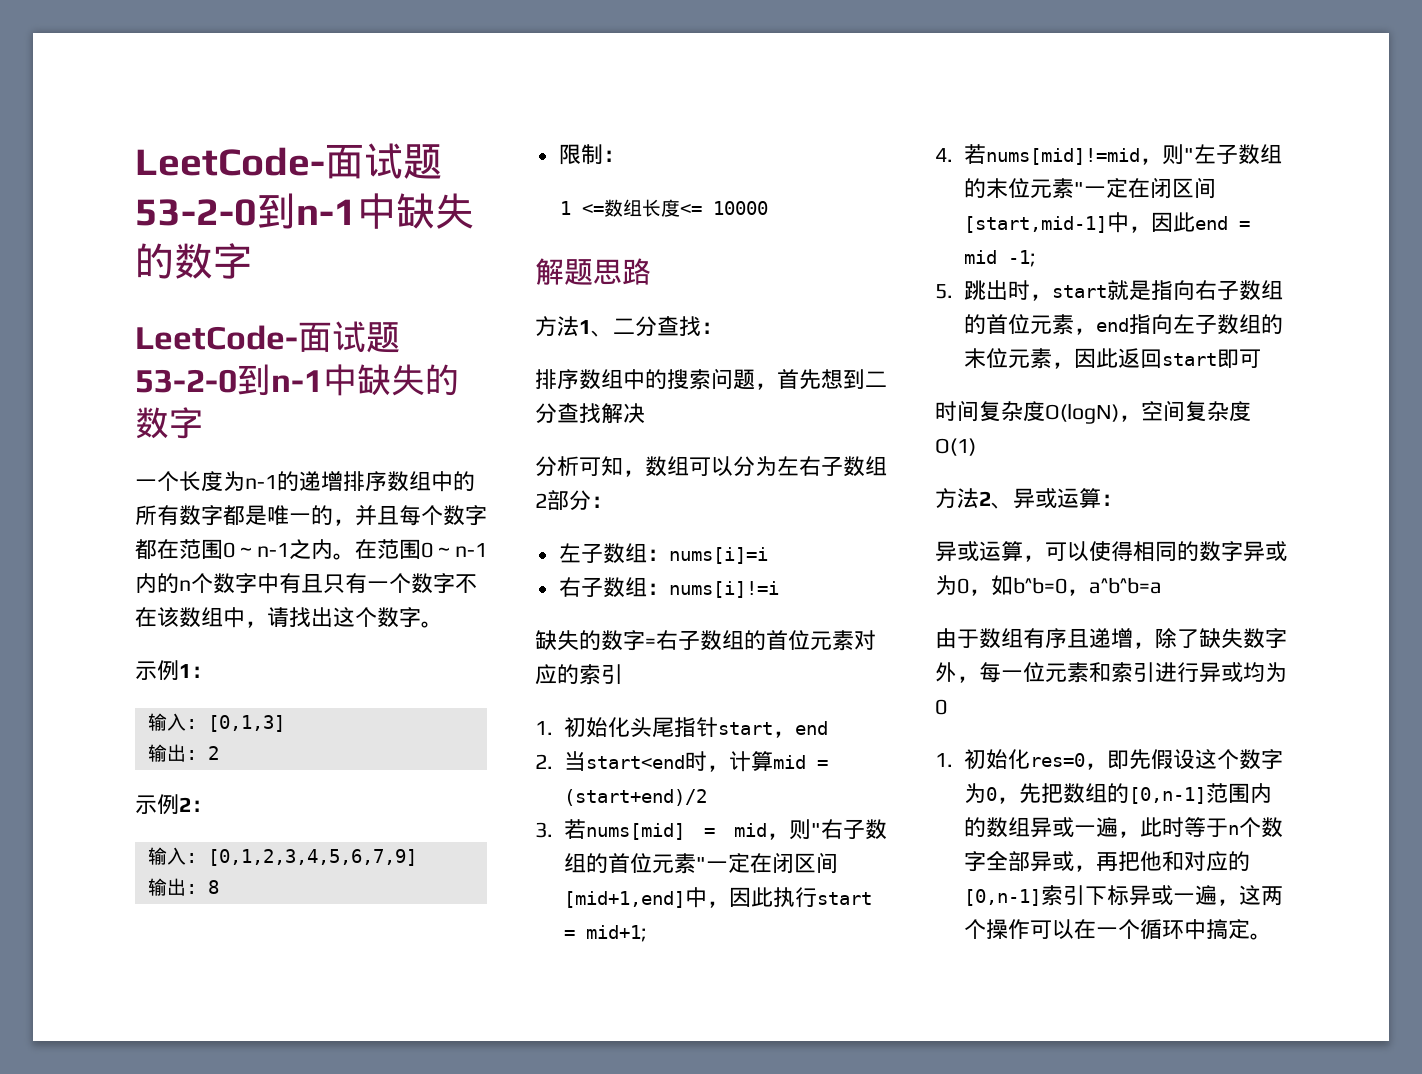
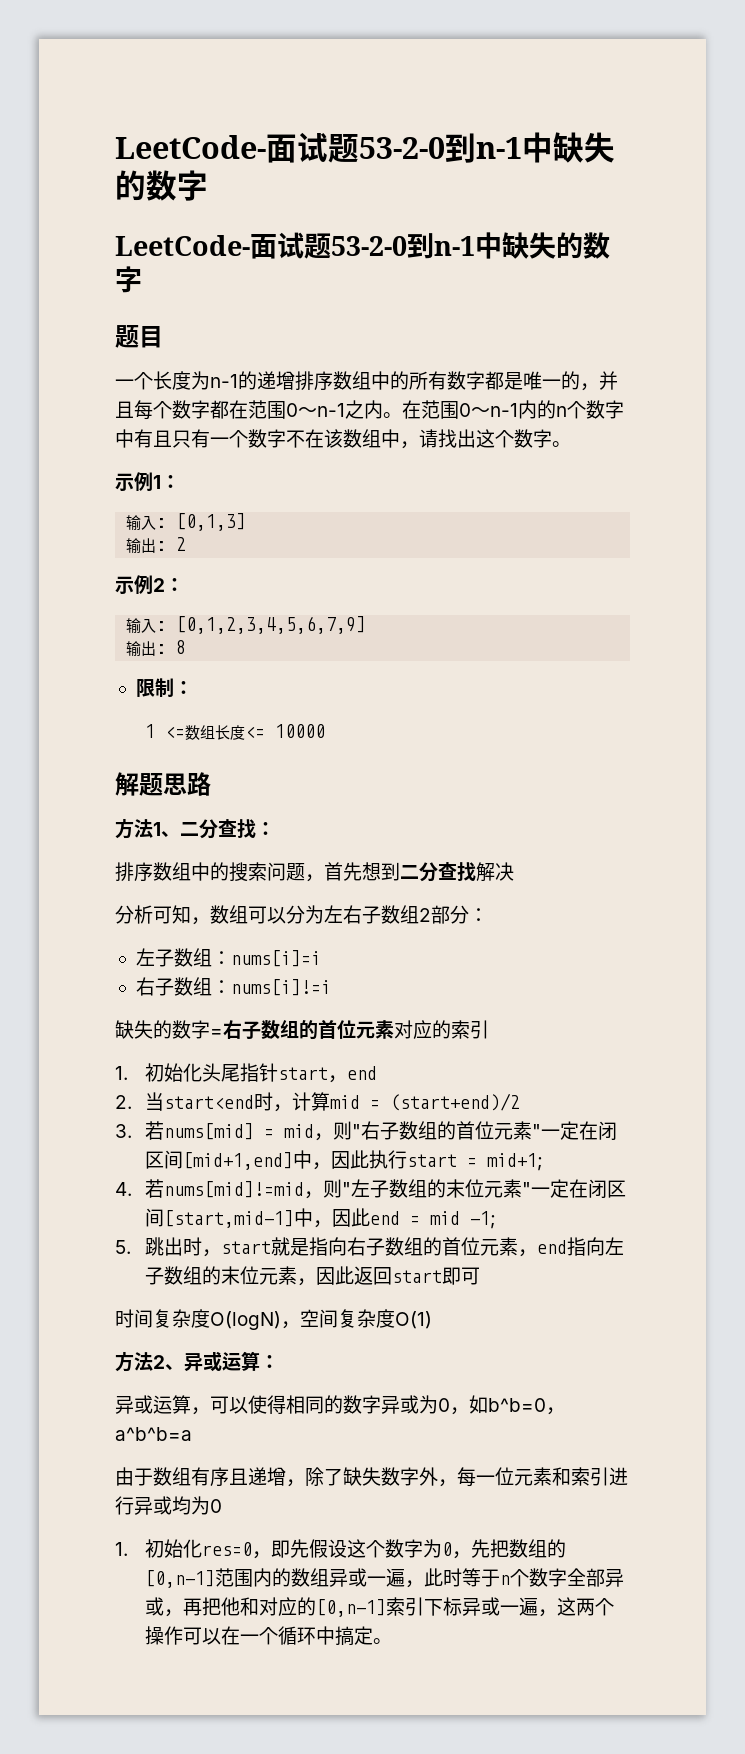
(203, 423) none -> [115,325,163,348] // 题目

